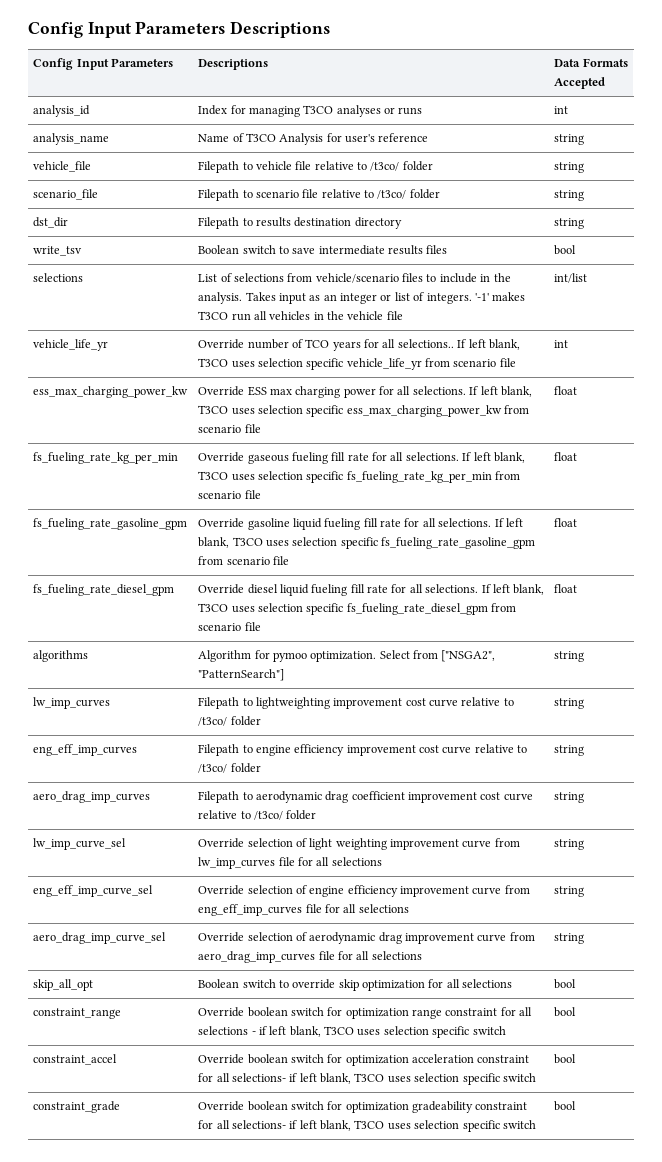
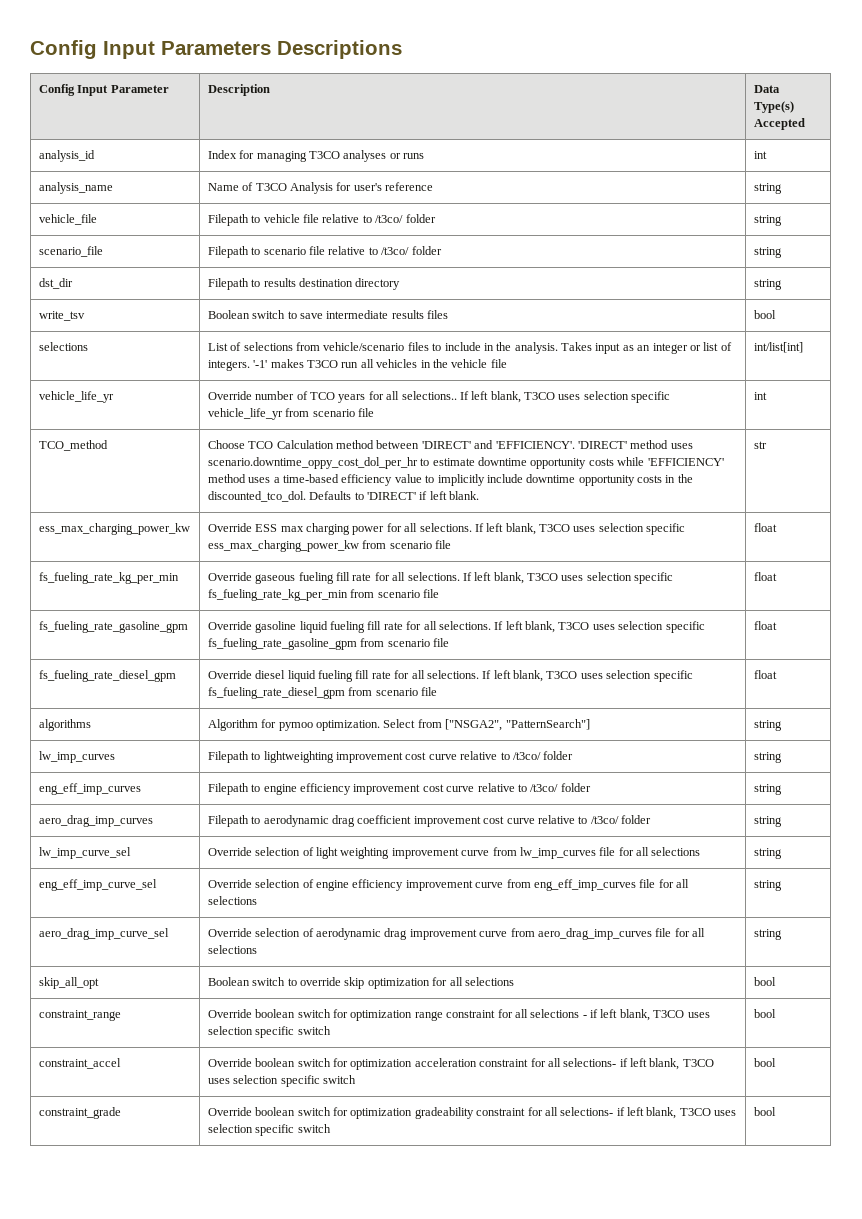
[110,58,173,67] [198,59,269,70] Parameters | Descriptions -> [110,85,169,93] [207,84,270,96] Parameter | Description
[582,58,628,67] Formats -> [753,101,794,113] Type(s)
[554,273,588,283] int/list -> [753,342,803,353] int/list[int]
(569, 344) none -> [38,440,108,451] [207,440,693,449] [207,457,724,469] [207,474,693,486] [207,491,480,502] [753,441,767,449] // TCO_method | Choose TCO Calculation method between 'DIRECT' and 'EFFICIENCY'. 'DIRECT' method uses scenario.downtime_oppy_cost_dol_per_hr to estimate downtime opportunity costs while 'EFFICIENCY' method uses a time-based efficiency value to implicitly include downtime opportunity costs in the discounted_tco_dol. Defaults to 'DIRECT' if left blank. | str

